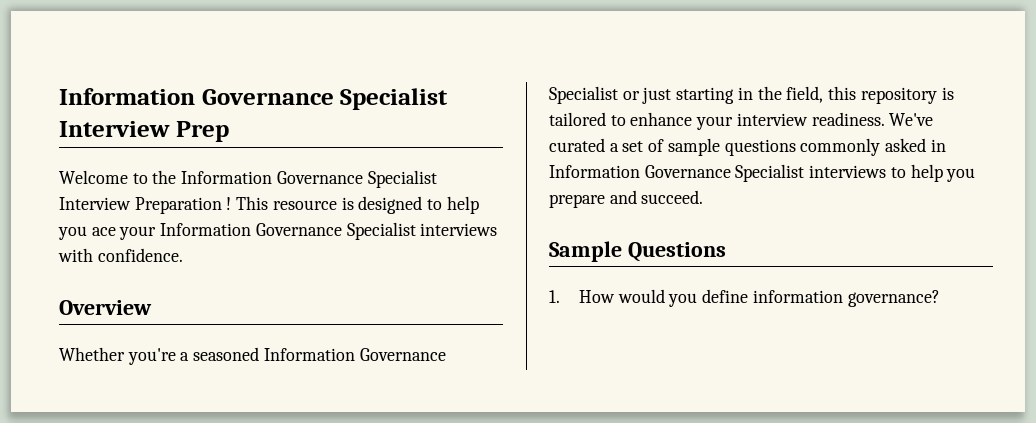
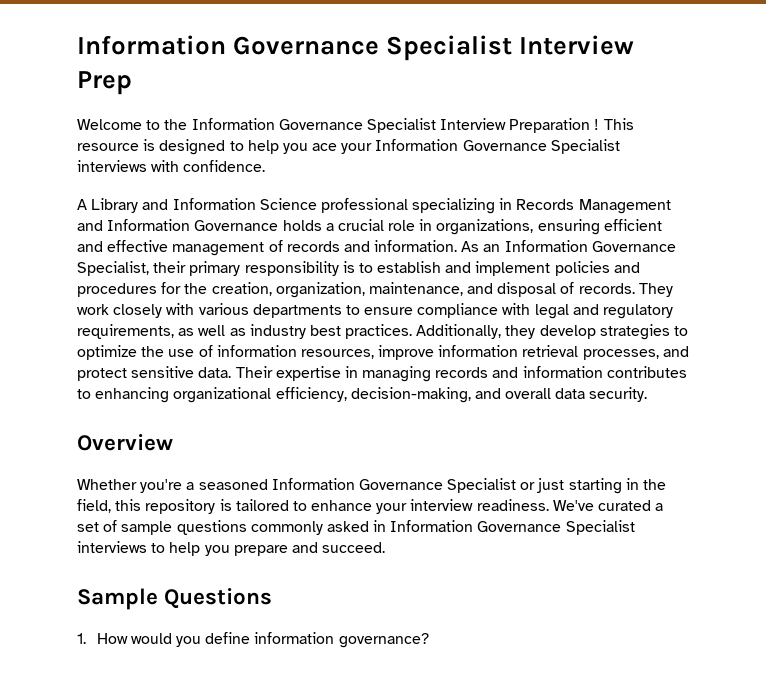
(183, 255) none -> [77,198,671,214] [77,219,662,235] [77,240,676,256] [77,261,640,276] [77,282,673,298] [77,303,674,319] [77,324,689,340] [77,345,689,360] [77,366,687,382] [77,387,648,403] // A Library and Information Science professional specializing in Records Management and Information Governance holds a crucial role in organizations, ensuring efficient and effective management of records and information. As an Information Governance Specialist, their primary responsibility is to establish and implement policies and procedures for the creation, organization, maintenance, and disposal of records. They work closely with various departments to ensure compliance with legal and regulatory requirements, as well as industry best practices. Additionally, they develop strategies to optimize the use of information resources, improve information retrieval processes, and protect sensitive data. Their expertise in managing records and information contributes to enhancing organizational efficiency, decision-making, and overall data security.

